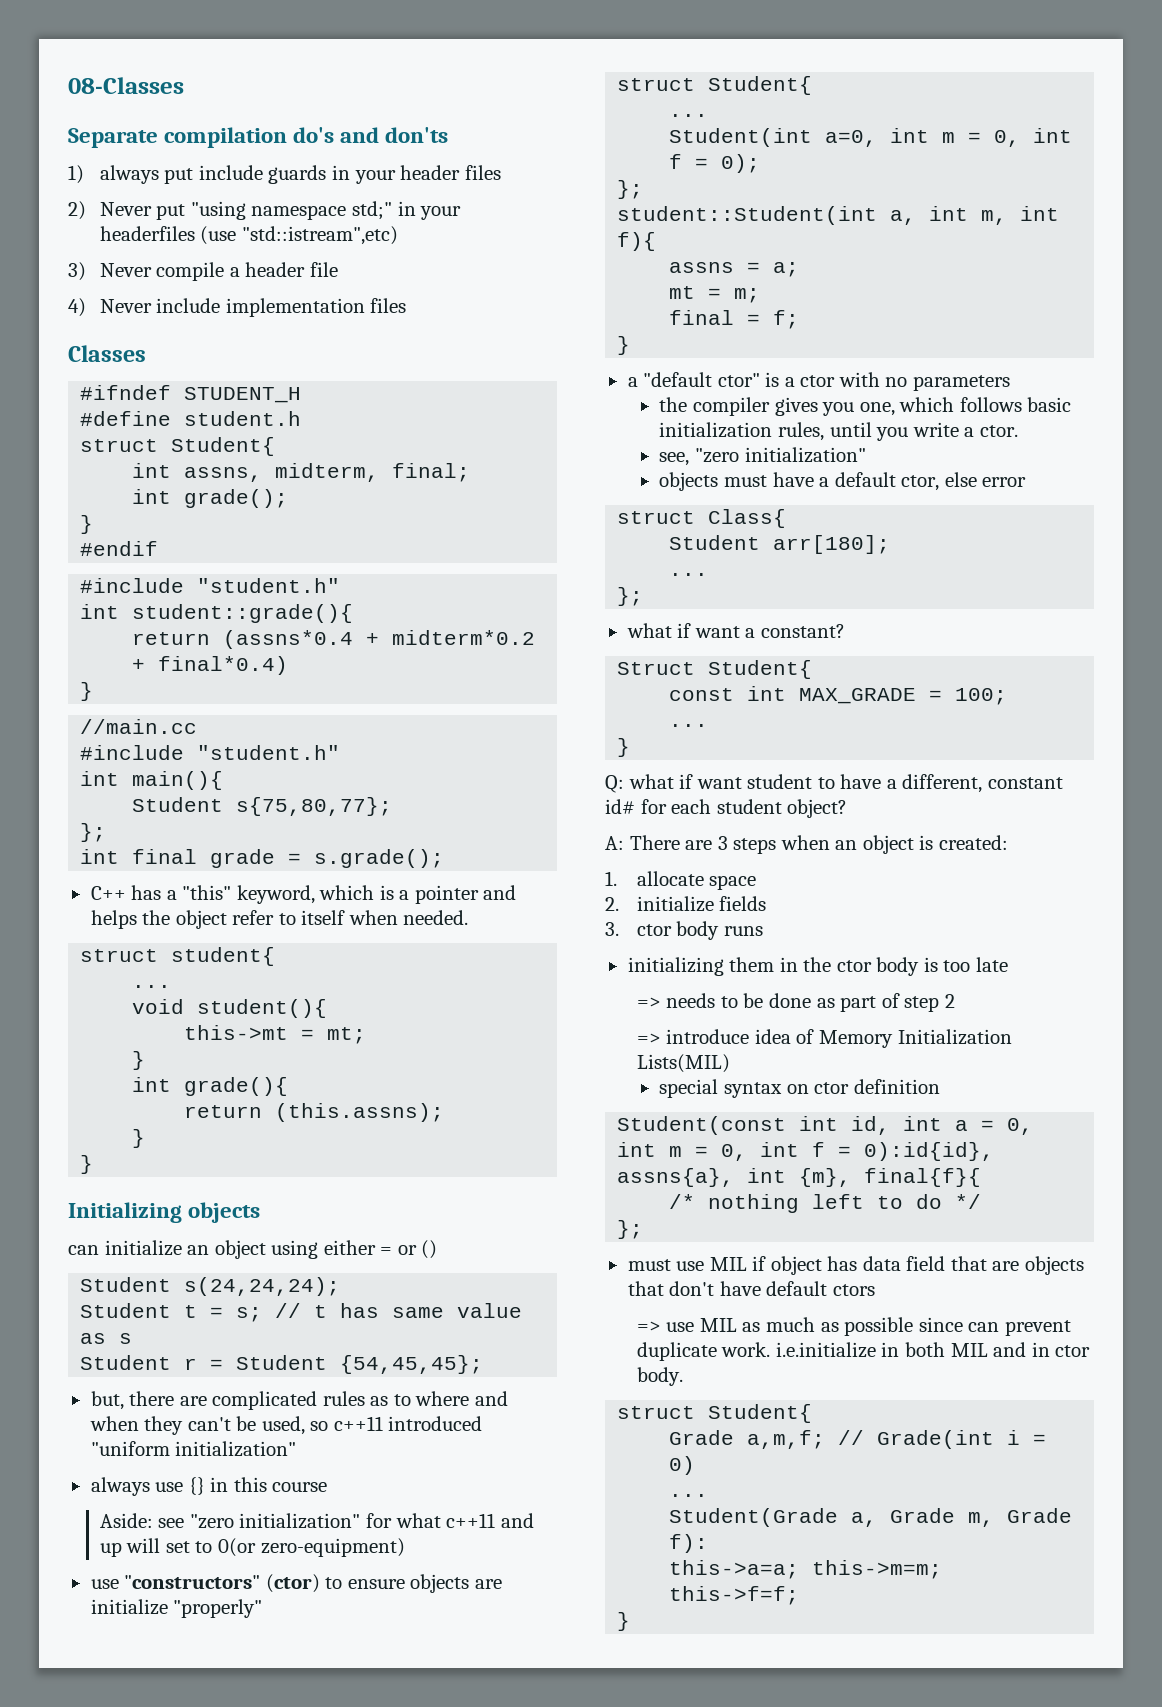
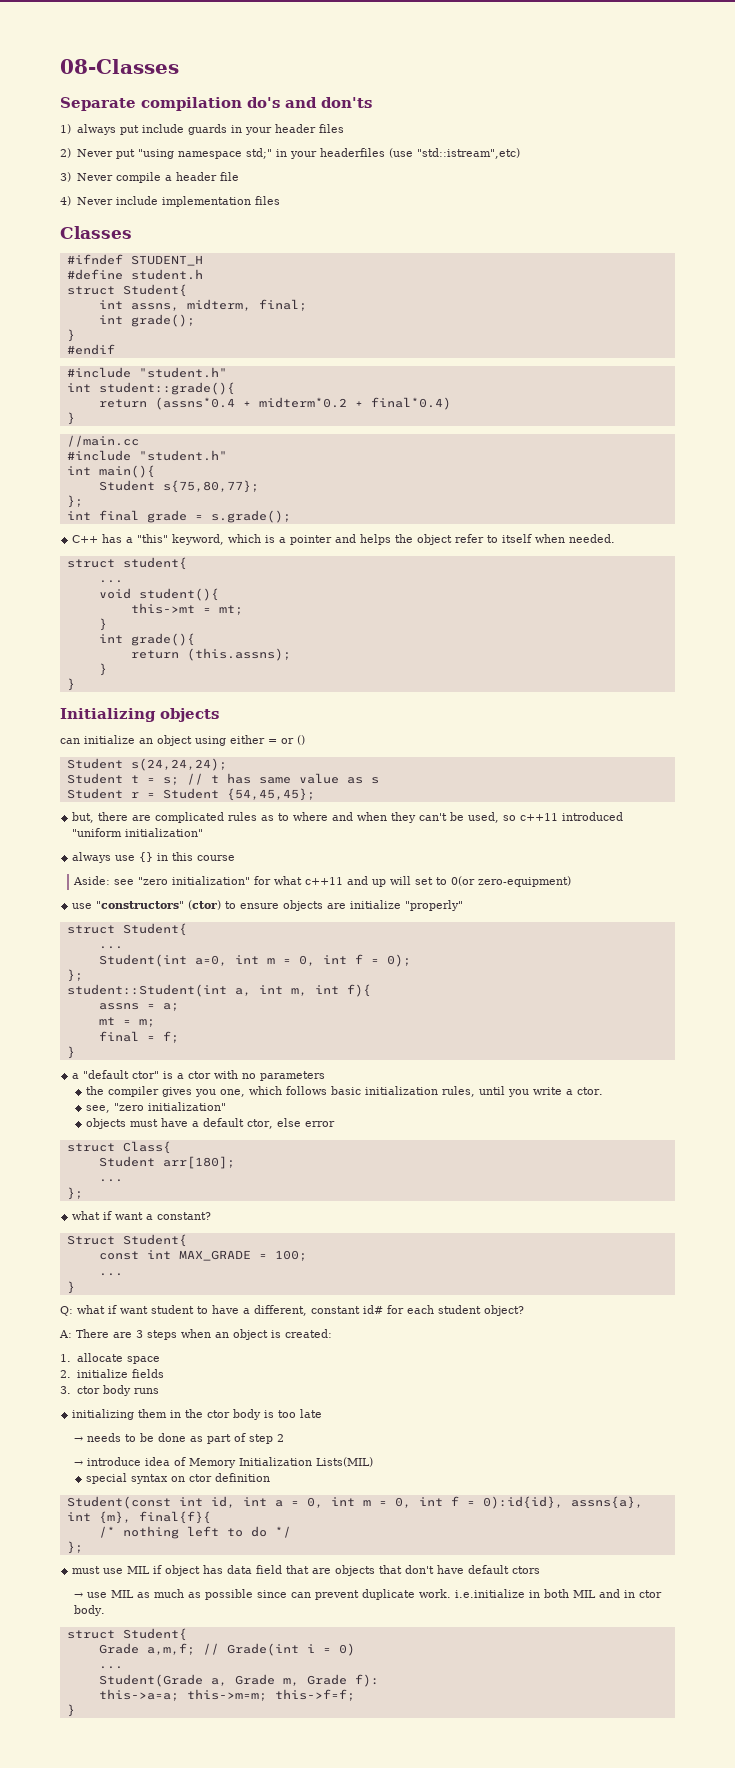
[636,997,661,1008] => -> [74,1436,84,1442] →
[636,1033,661,1044] => -> [74,1460,84,1466] →
[636,1321,661,1332] => -> [74,1592,84,1598] →

